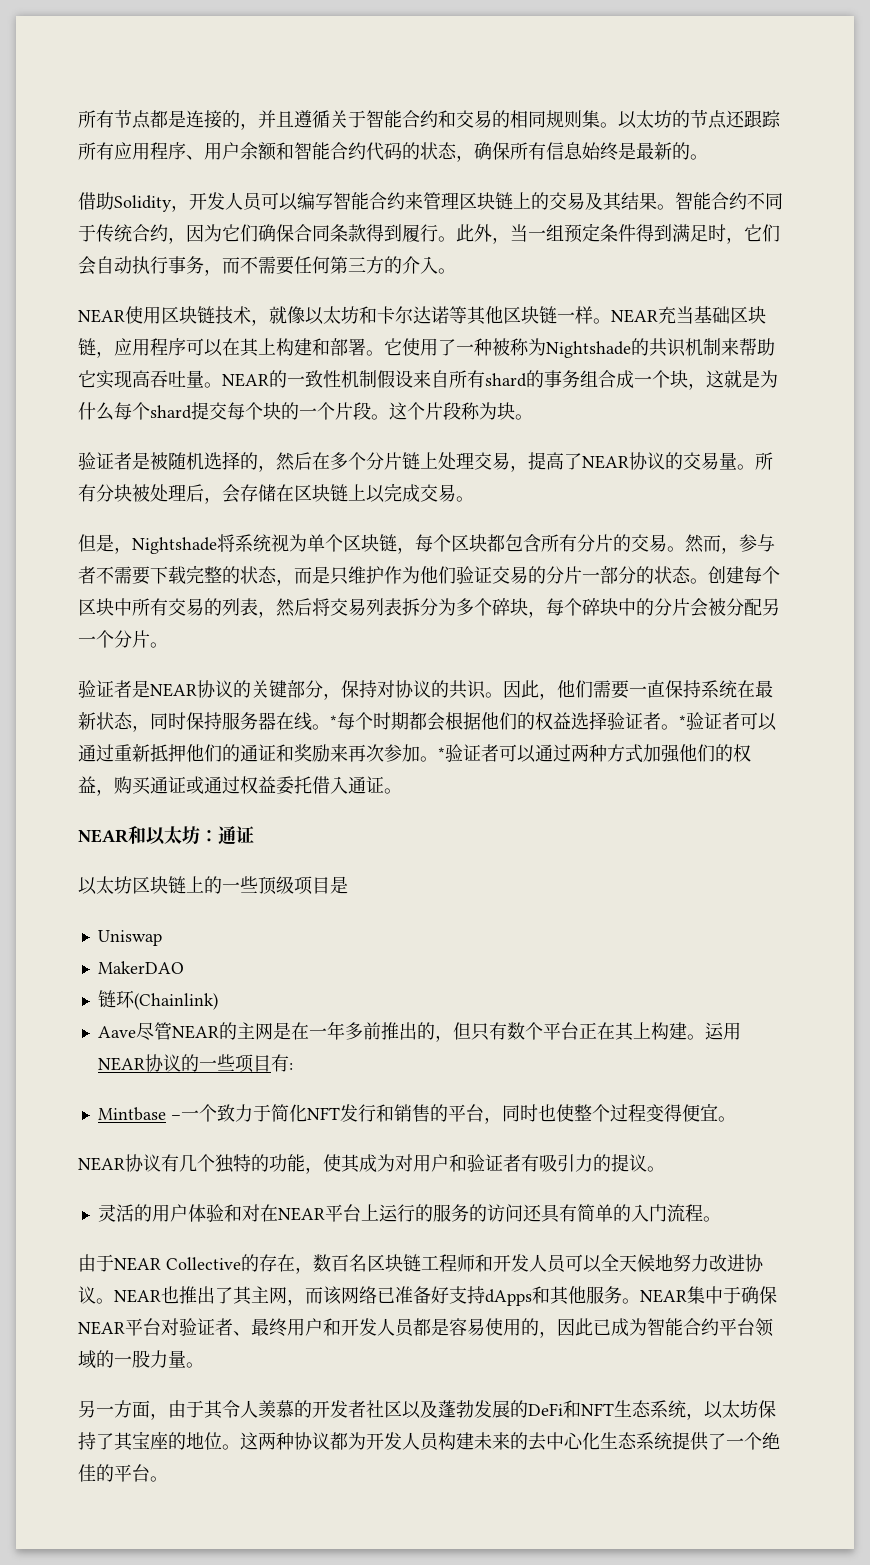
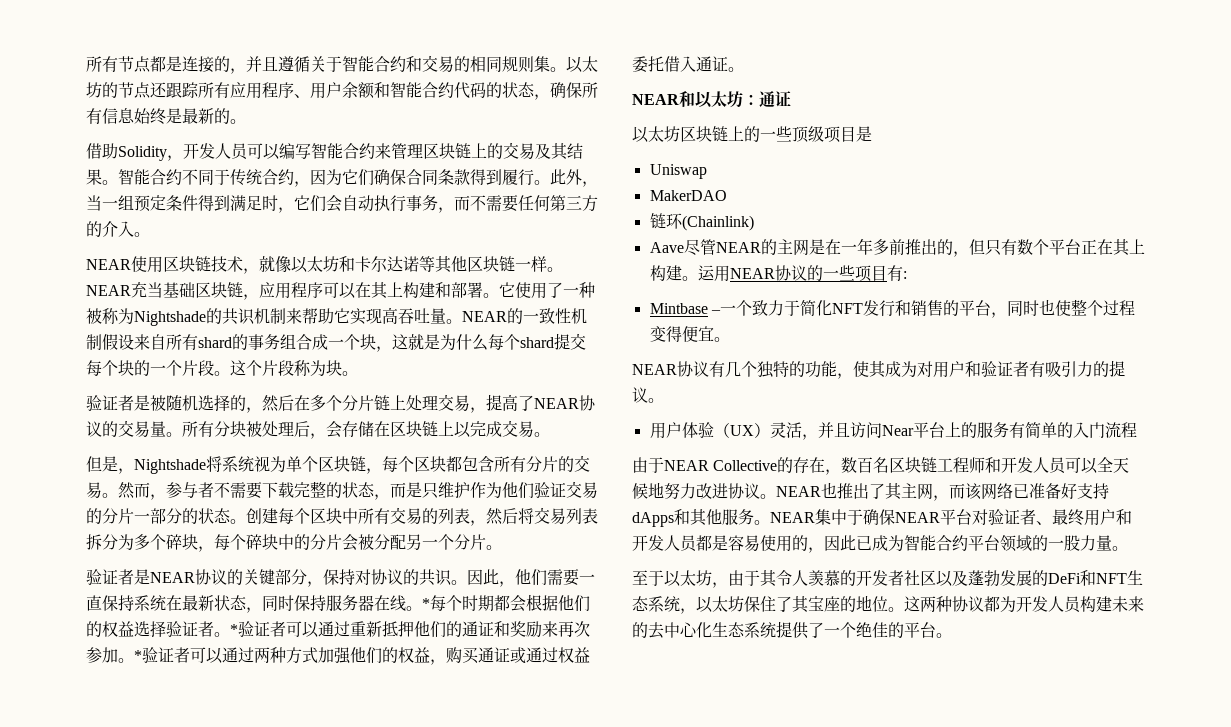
[97,1204,152,1222] 灵活的 -> (664, 400) none
[223,1204,560,1223] 和对在NEAR平台上运行的服务的访问还具 -> [713,422,1009,440] （UX）灵活，并且访问Near平台上的服务
[702,1216,721,1222] 。 -> (1137, 430) none
[78,1400,150,1418] 另一方面 -> [632,570,712,587] 至于以太坊
[78,1432,96,1450] 持 -> [760,596,776,612] 住

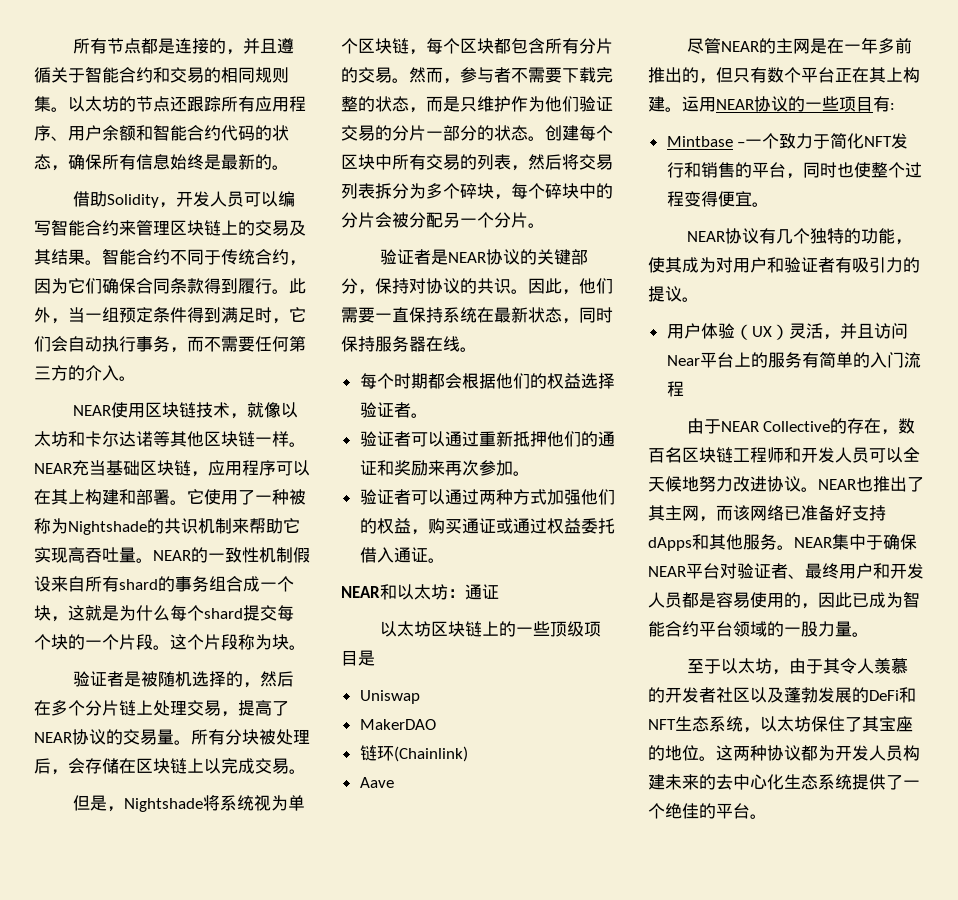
[422,598,430,609] * -> (477, 349) //
[230,624,238,635] * -> (428, 415) //
[134,650,142,661] * -> (530, 473) //
(684, 247) none -> (394, 782) //

